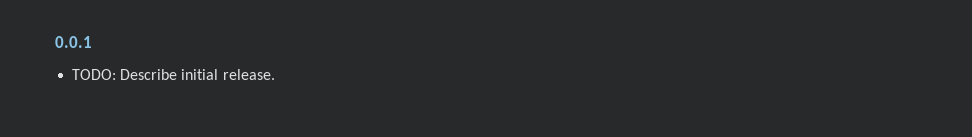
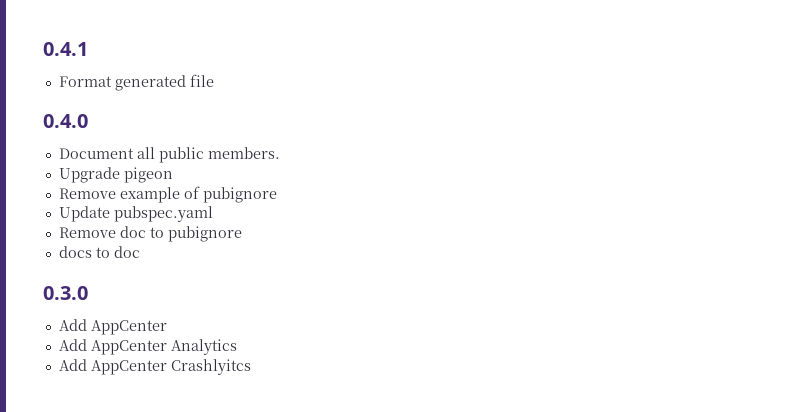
[55,36,92,48] [72,69,275,80] 0.0.1 // TODO: Describe initial release. -> [43,42,88,56] [58,74,214,91] [43,114,88,128] [58,147,280,163] [58,167,173,183] [58,186,277,203] [58,206,213,222] [58,226,242,242] [58,246,140,258] [43,286,88,300] [58,319,167,335] [58,339,237,355] [58,359,251,375] 0.4.1 // Format generated file // 0.4.0 // Document all public members. // Upgrade pigeon // Remove example of pubignore // Update pubspec.yaml // Remove doc to pubignore // docs to doc // 0.3.0 // Add AppCenter // Add AppCenter Analytics // Add AppCenter Crashlyitcs

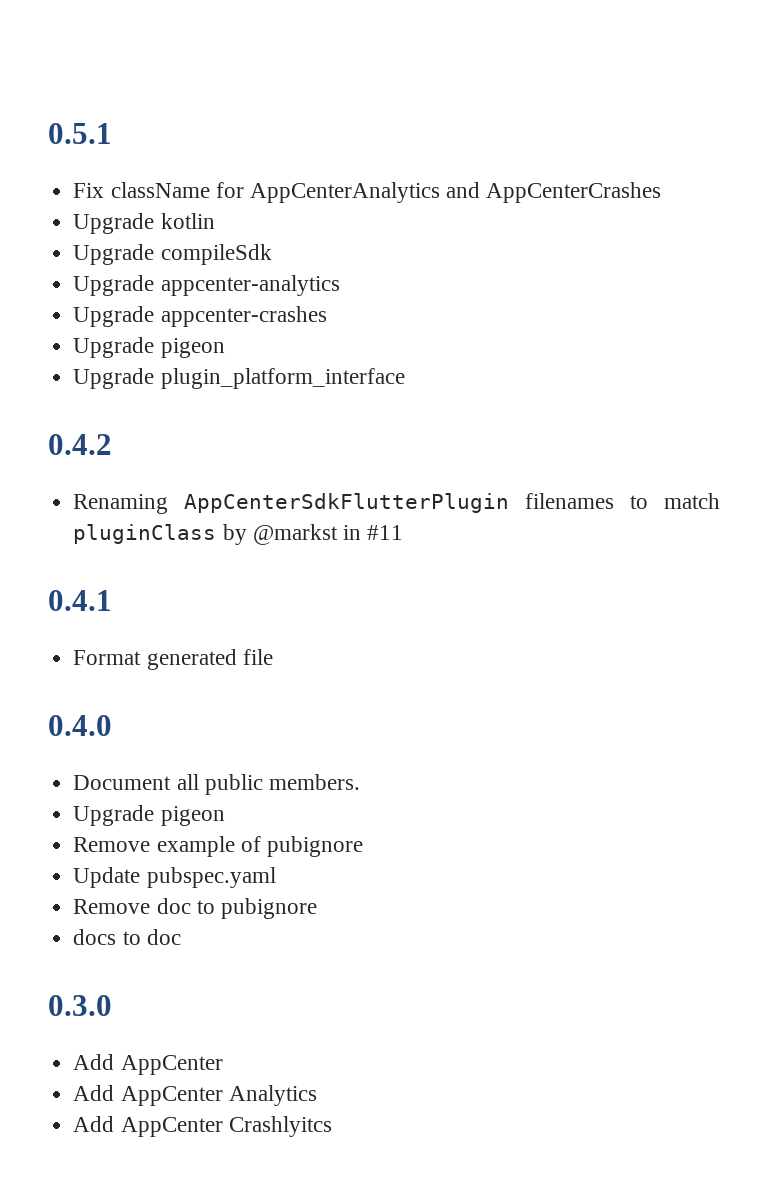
(43, 49) none -> [48,123,112,144] [73,182,662,203] [73,213,215,234] [73,244,272,265] [73,275,340,296] [73,306,327,327] [73,337,225,358] [73,368,405,389] [48,434,112,455] [73,493,720,514] [73,524,404,545] 0.5.1 // Fix className for AppCenterAnalytics and AppCenterCrashes // Upgrade kotlin // Upgrade compileSdk // Upgrade appcenter-analytics // Upgrade appcenter-crashes // Upgrade pigeon // Upgrade plugin_platform_interface // 0.4.2 // Renaming AppCenterSdkFlutterPlugin filenames to match pluginClass by @markst in #11 //

